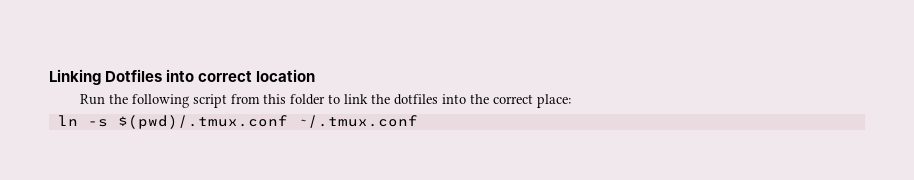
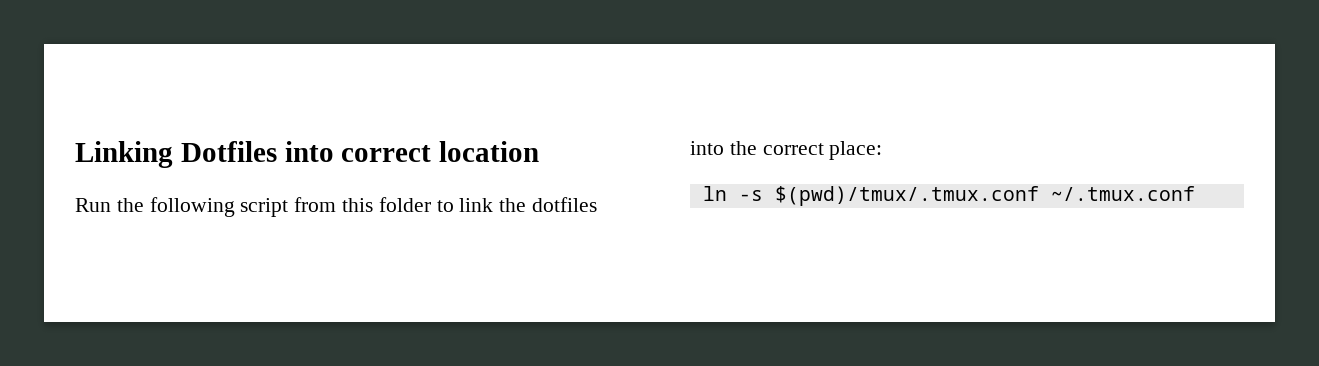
[117,115,288,129] $(pwd)/.tmux.conf -> [774,186,1039,206] $(pwd)/tmux/.tmux.conf

